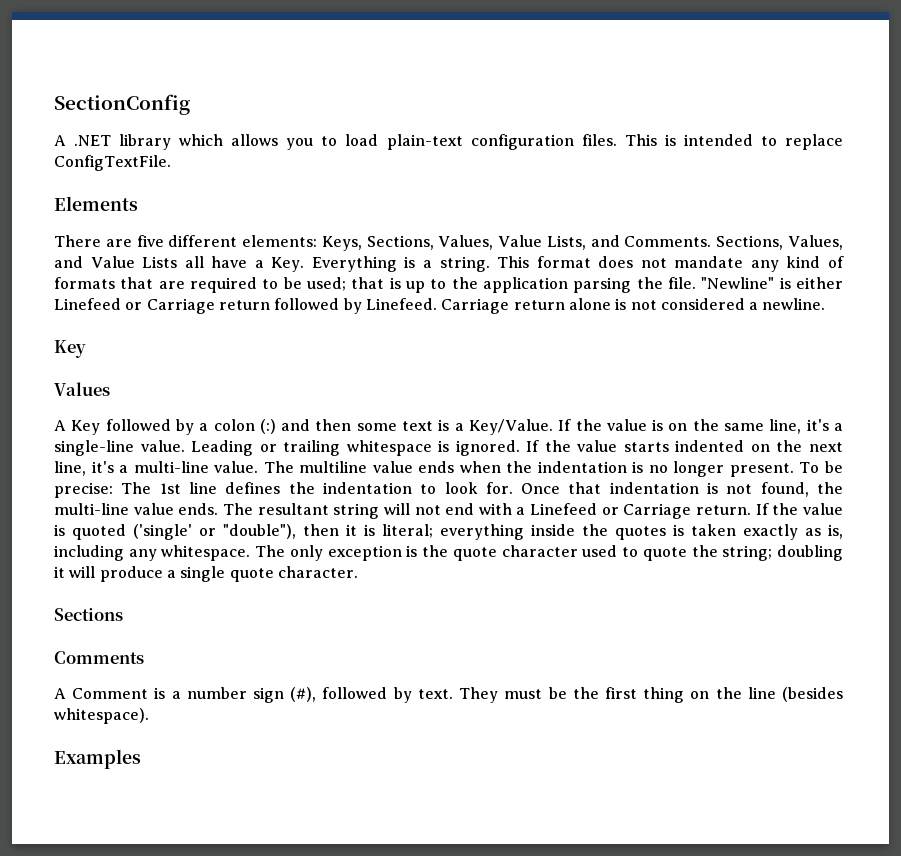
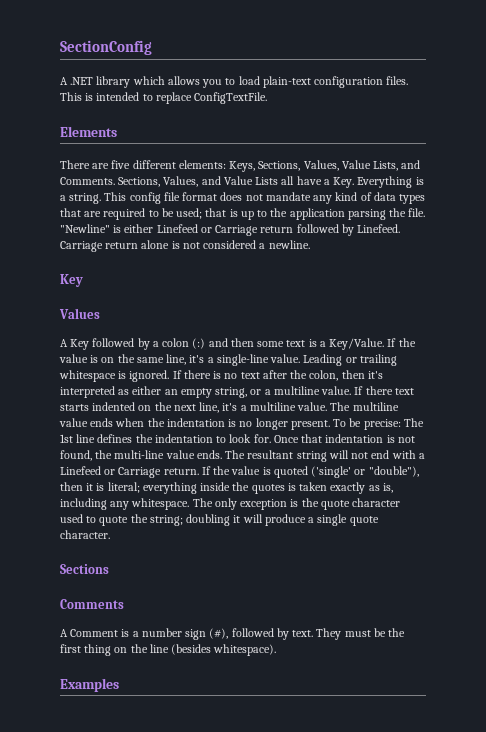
(530, 262) none -> [129,192,180,204] config file
[54,277,115,289] formats -> [373,192,426,204] data types
[544,440,618,452] the value -> [183,370,383,381] [60,386,414,398] there is no text after the colon, then it's interpreted as either an empty string, or a multiline value. If there text
[133,461,209,473] multi-line -> [249,402,296,411] multiline

